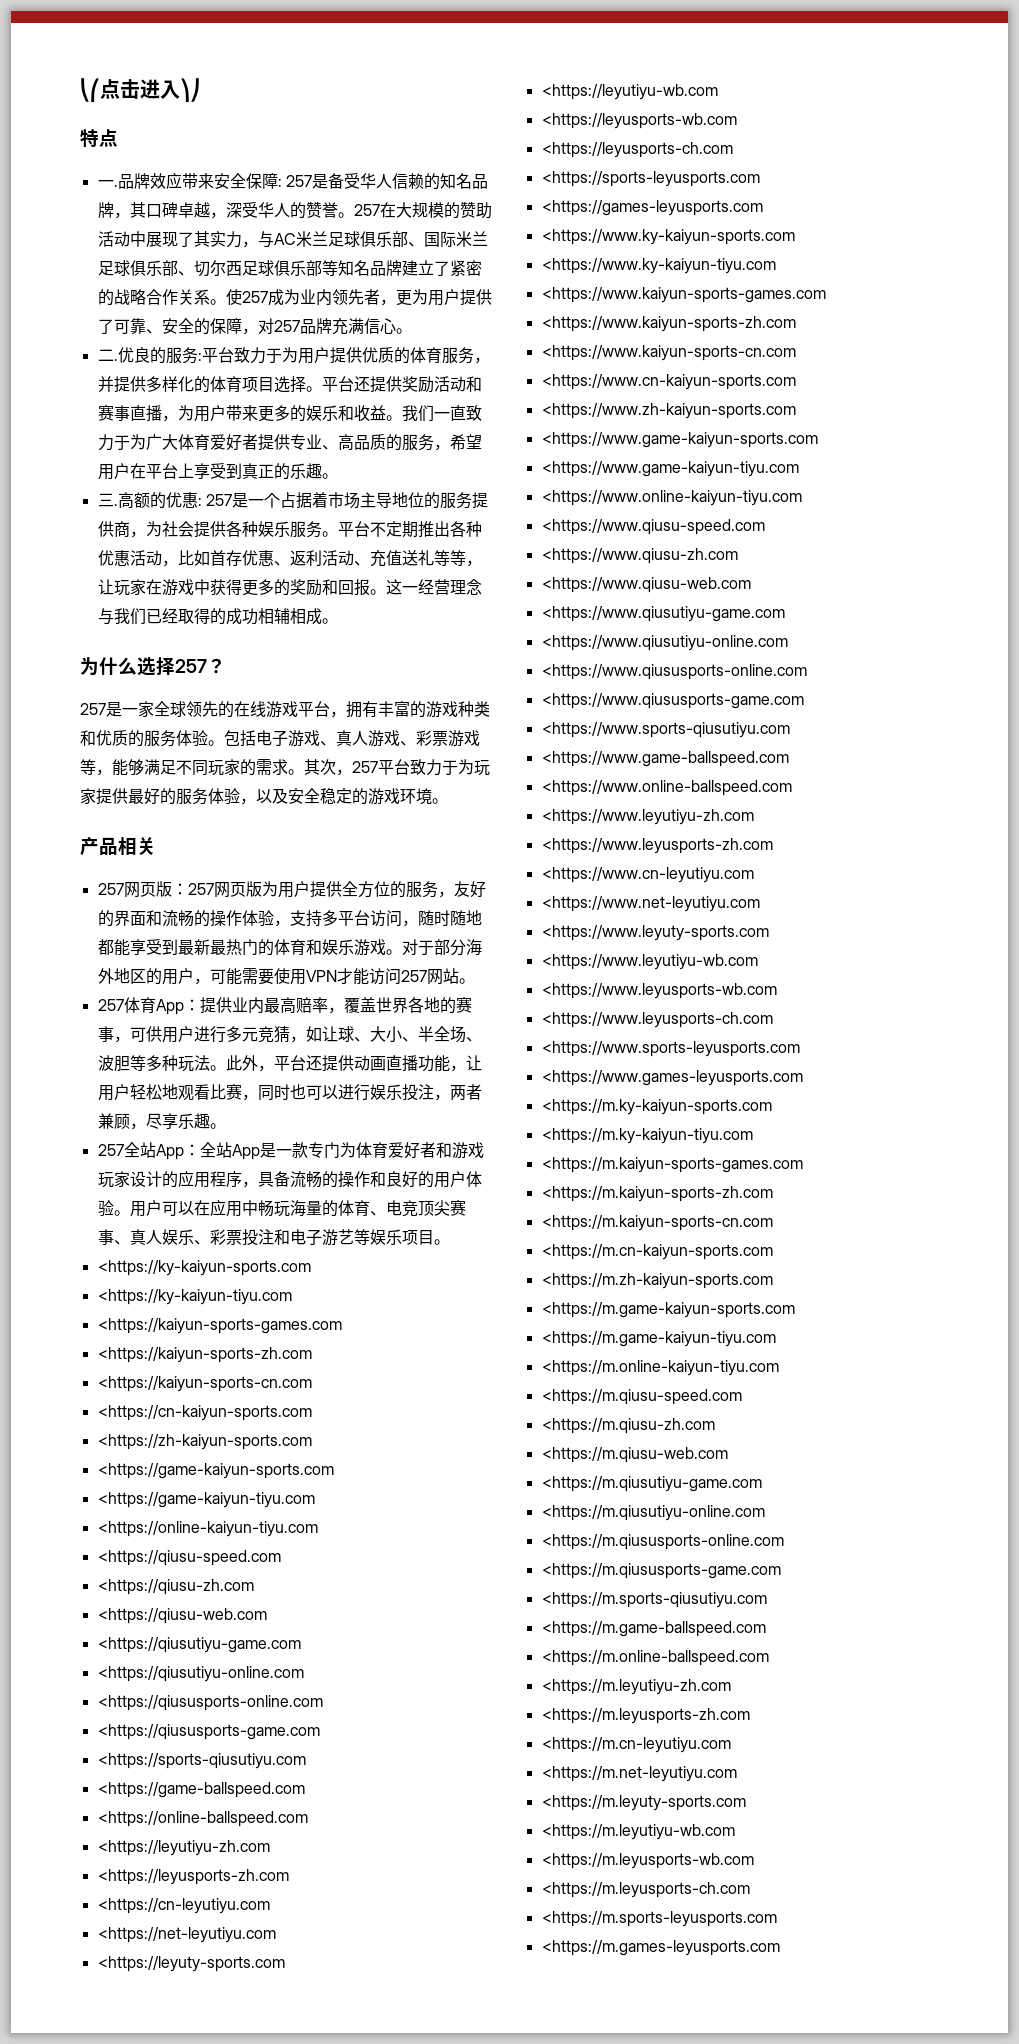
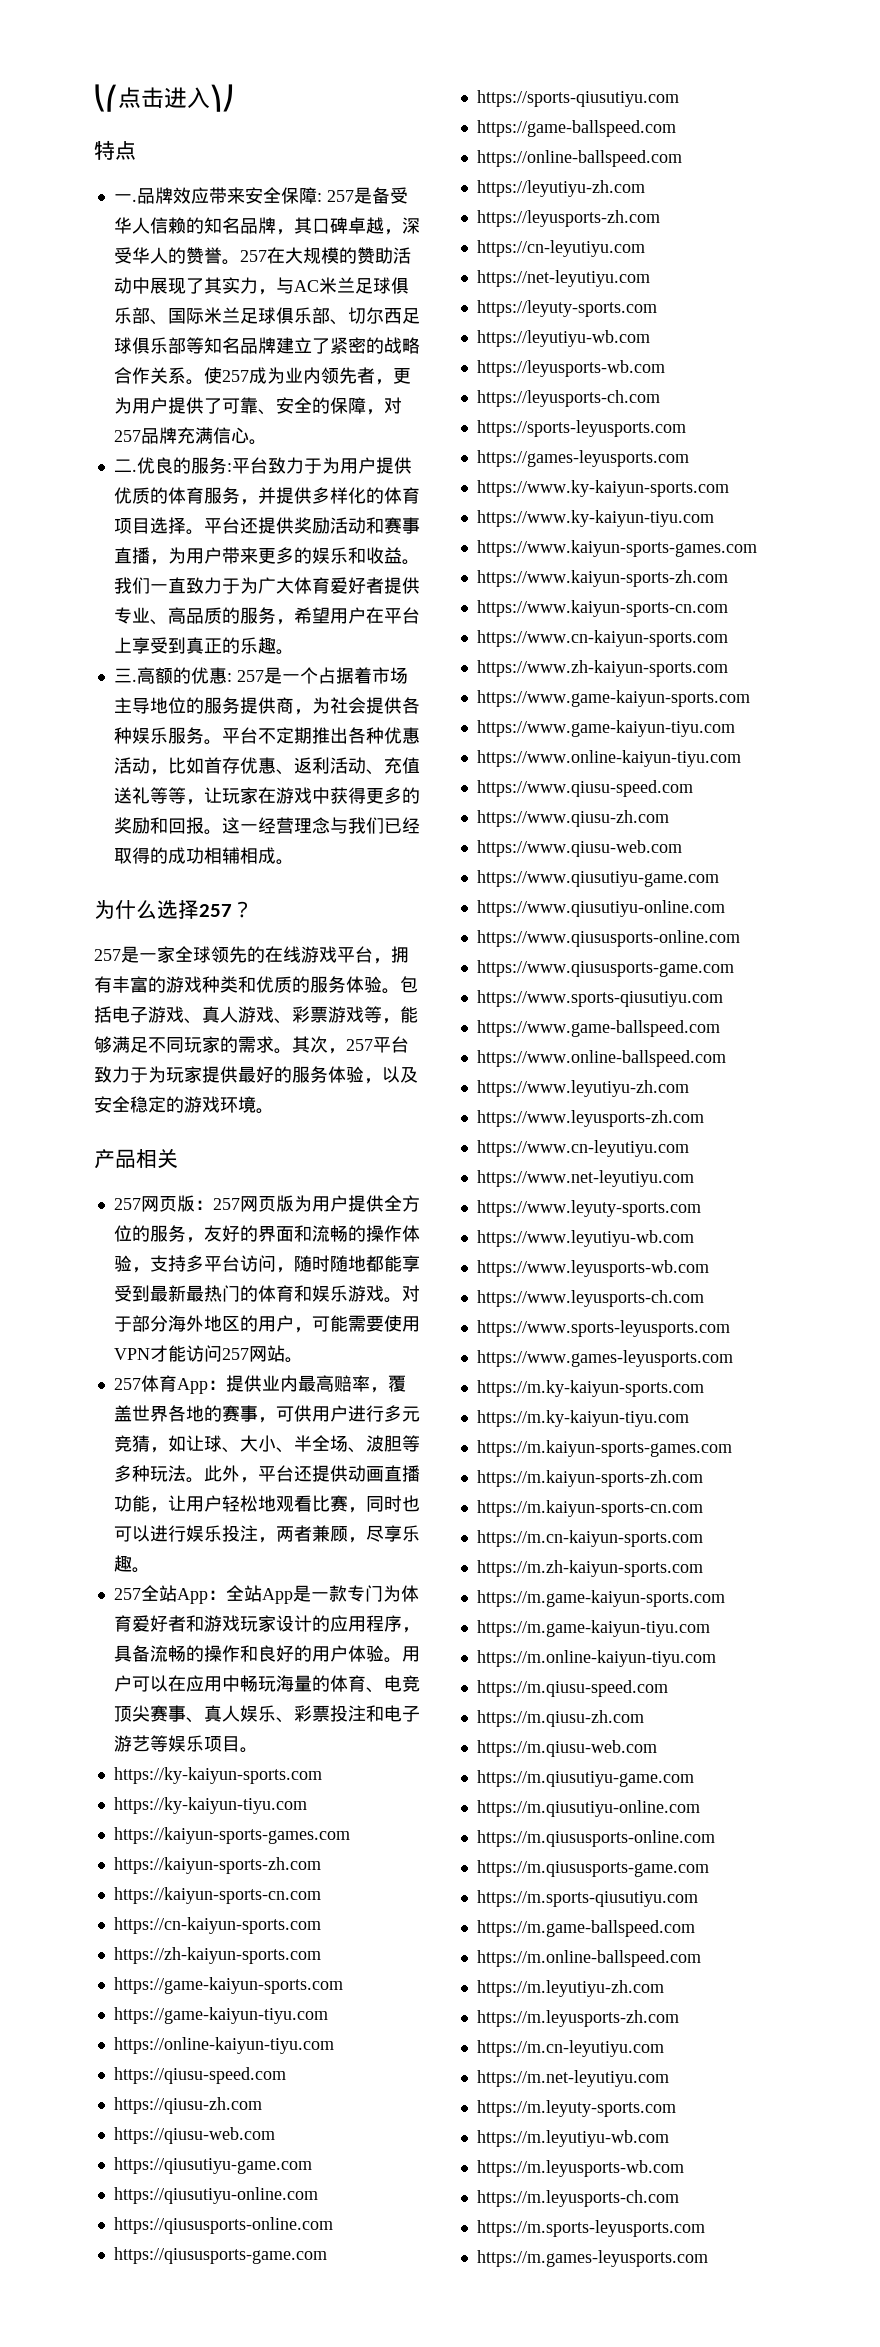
[97,1260,311,1276] [97,1289,292,1305] [97,1318,342,1334] [97,1347,312,1363] [97,1376,312,1392] [97,1405,312,1421] [97,1434,312,1450] [97,1463,334,1479] [97,1492,315,1508] [97,1521,318,1537] [97,1550,281,1566] [97,1579,254,1595] [97,1608,267,1624] [97,1637,301,1653] [97,1666,304,1682] [97,1695,323,1711] [97,1724,320,1740] [97,1753,306,1769] [97,1782,305,1798] [97,1811,308,1827] [97,1840,270,1856] [97,1869,289,1885] [97,1898,270,1914] [97,1927,276,1943] [97,1956,285,1972] [541,84,718,100] [541,113,737,129] [541,142,733,158] [541,171,760,187] [541,200,763,216] [541,229,795,245] [541,258,776,274] [541,287,826,303] [541,316,796,332] [541,345,796,361] [541,374,796,390] [541,403,796,419] [541,432,818,448] [541,461,799,477] [541,490,802,506] [541,519,765,535] [541,548,738,564] [541,577,751,593] [541,606,785,622] [541,635,788,651] [541,664,807,680] [541,693,804,709] [541,722,790,738] [541,751,789,767] [541,780,792,796] [541,809,754,825] [541,838,773,854] [541,867,754,883] [541,896,760,912] [541,925,769,941] [541,954,758,970] [541,983,777,999] [541,1012,773,1028] [541,1041,800,1057] [541,1070,803,1086] [541,1099,772,1115] [541,1128,753,1144] [541,1157,803,1173] [541,1186,773,1202] [541,1215,773,1231] [541,1244,773,1260] [541,1273,773,1289] [541,1302,795,1318] [541,1331,776,1347] [541,1360,779,1376] [541,1389,742,1405] [541,1418,715,1434] [541,1447,728,1463] [541,1476,762,1492] [541,1505,765,1521] [541,1534,784,1550] [541,1563,781,1579] [541,1592,767,1608] [541,1621,766,1637] [541,1650,769,1666] [541,1679,731,1695] [541,1708,750,1724] [541,1737,731,1753] [541,1766,737,1782] [541,1795,746,1811] [541,1824,735,1840] [541,1853,754,1869] [541,1882,750,1898] [541,1911,777,1927] [541,1940,780,1956] <https://ky-kaiyun-sports.com // <https://ky-kaiyun-tiyu.com // <https://kaiyun-sports-games.com // <https://kaiyun-sports-zh.com // <https://kaiyun-sports-cn.com // <https://cn-kaiyun-sports.com // <https://zh-kaiyun-sports.com // <https://game-kaiyun-sports.com // <https://game-kaiyun-tiyu.com // <https://online-kaiyun-tiyu.com // <https://qiusu-speed.com // <https://qiusu-zh.com // <https://qiusu-web.com // <https://qiusutiyu-game.com // <https://qiusutiyu-online.com // <https://qiususports-online.com // <https://qiususports-game.com // <https://sports-qiusutiyu.com // <https://game-ballspeed.com // <https://online-ballspeed.com // <https://leyutiyu-zh.com // <https://leyusports-zh.com // <https://cn-leyutiyu.com // <https://net-leyutiyu.com // <https://leyuty-sports.com // <https://leyutiyu-wb.com // <https://leyusports-wb.com // <https://leyusports-ch.com // <https://sports-leyusports.com // <https://games-leyusports.com // <https://www.ky-kaiyun-sports.com // <https://www.ky-kaiyun-tiyu.com // <https://www.kaiyun-sports-games.com // <https://www.kaiyun-sports-zh.com // <https://www.kaiyun-sports-cn.com // <https://www.cn-kaiyun-sports.com // <https://www.zh-kaiyun-sports.com // <https://www.game-kaiyun-sports.com // <https://www.game-kaiyun-tiyu.com // <https://www.online-kaiyun-tiyu.com // <https://www.qiusu-speed.com // <https://www.qiusu-zh.com // <https://www.qiusu-web.com // <https://www.qiusutiyu-game.com // <https://www.qiusutiyu-online.com // <https://www.qiususports-online.com // <https://www.qiususports-game.com // <https://www.sports-qiusutiyu.com // <https://www.game-ballspeed.com // <https://www.online-ballspeed.com // <https://www.leyutiyu-zh.com // <https://www.leyusports-zh.com // <https://www.cn-leyutiyu.com // <https://www.net-leyutiyu.com // <https://www.leyuty-sports.com // <https://www.leyutiyu-wb.com // <https://www.leyusports-wb.com // <https://www.leyusports-ch.com // <https://www.sports-leyusports.com // <https://www.games-leyusports.com // <https://m.ky-kaiyun-sports.com // <https://m.ky-kaiyun-tiyu.com // <https://m.kaiyun-sports-games.com // <https://m.kaiyun-sports-zh.com // <https://m.kaiyun-sports-cn.com // <https://m.cn-kaiyun-sports.com // <https://m.zh-kaiyun-sports.com // <https://m.game-kaiyun-sports.com // <https://m.game-kaiyun-tiyu.com // <https://m.online-kaiyun-tiyu.com // <https://m.qiusu-speed.com // <https://m.qiusu-zh.com // <https://m.qiusu-web.com // <https://m.qiusutiyu-game.com // <https://m.qiusutiyu-online.com // <https://m.qiususports-online.com // <https://m.qiususports-game.com // <https://m.sports-qiusutiyu.com // <https://m.game-ballspeed.com // <https://m.online-ballspeed.com // <https://m.leyutiyu-zh.com // <https://m.leyusports-zh.com // <https://m.cn-leyutiyu.com // <https://m.net-leyutiyu.com // <https://m.leyuty-sports.com // <https://m.leyutiyu-wb.com // <https://m.leyusports-wb.com // <https://m.leyusports-ch.com // <https://m.sports-leyusports.com // <https://m.games-leyusports.com -> [113,1767,322,1784] [113,1797,307,1814] [113,1827,350,1844] [113,1857,321,1874] [113,1887,321,1904] [113,1917,321,1934] [113,1947,321,1964] [113,1977,343,1994] [113,2007,328,2024] [113,2037,334,2054] [113,2067,286,2084] [113,2097,262,2114] [113,2127,275,2144] [113,2157,312,2174] [113,2187,318,2204] [113,2217,333,2234] [113,2247,327,2264] [476,90,679,107] [476,120,676,137] [476,150,682,167] [476,180,645,197] [476,210,660,227] [476,240,645,257] [476,270,650,287] [476,300,657,317] [476,330,650,347] [476,360,665,377] [476,390,660,407] [476,420,686,437] [476,450,689,467] [476,480,729,497] [476,510,714,527] [476,540,757,557] [476,570,728,587] [476,600,728,617] [476,630,728,647] [476,660,728,677] [476,690,750,707] [476,720,735,737] [476,750,741,767] [476,780,693,797] [476,810,669,827] [476,840,682,857] [476,870,719,887] [476,900,725,917] [476,930,740,947] [476,960,734,977] [476,990,723,1007] [476,1020,720,1037] [476,1050,726,1067] [476,1080,689,1097] [476,1110,704,1127] [476,1140,689,1157] [476,1170,694,1187] [476,1200,701,1217] [476,1230,694,1247] [476,1260,709,1277] [476,1290,704,1307] [476,1320,730,1337] [476,1350,733,1367] [476,1380,704,1397] [476,1410,689,1427] [476,1440,732,1457] [476,1470,703,1487] [476,1500,703,1517] [476,1530,703,1547] [476,1560,703,1577] [476,1590,725,1607] [476,1620,710,1637] [476,1650,716,1667] [476,1680,668,1697] [476,1710,644,1727] [476,1740,657,1757] [476,1770,694,1787] [476,1800,700,1817] [476,1830,715,1847] [476,1860,709,1877] [476,1890,698,1907] [476,1920,695,1937] [476,1950,701,1967] [476,1980,664,1997] [476,2010,679,2027] [476,2040,664,2057] [476,2070,669,2087] [476,2100,676,2117] [476,2130,669,2147] [476,2160,684,2177] [476,2190,679,2207] [476,2220,705,2237] [476,2250,708,2267] https://ky-kaiyun-sports.com // https://ky-kaiyun-tiyu.com // https://kaiyun-sports-games.com // https://kaiyun-sports-zh.com // https://kaiyun-sports-cn.com // https://cn-kaiyun-sports.com // https://zh-kaiyun-sports.com // https://game-kaiyun-sports.com // https://game-kaiyun-tiyu.com // https://online-kaiyun-tiyu.com // https://qiusu-speed.com // https://qiusu-zh.com // https://qiusu-web.com // https://qiusutiyu-game.com // https://qiusutiyu-online.com // https://qiususports-online.com // https://qiususports-game.com // https://sports-qiusutiyu.com // https://game-ballspeed.com // https://online-ballspeed.com // https://leyutiyu-zh.com // https://leyusports-zh.com // https://cn-leyutiyu.com // https://net-leyutiyu.com // https://leyuty-sports.com // https://leyutiyu-wb.com // https://leyusports-wb.com // https://leyusports-ch.com // https://sports-leyusports.com // https://games-leyusports.com // https://www.ky-kaiyun-sports.com // https://www.ky-kaiyun-tiyu.com // https://www.kaiyun-sports-games.com // https://www.kaiyun-sports-zh.com // https://www.kaiyun-sports-cn.com // https://www.cn-kaiyun-sports.com // https://www.zh-kaiyun-sports.com // https://www.game-kaiyun-sports.com // https://www.game-kaiyun-tiyu.com // https://www.online-kaiyun-tiyu.com // https://www.qiusu-speed.com // https://www.qiusu-zh.com // https://www.qiusu-web.com // https://www.qiusutiyu-game.com // https://www.qiusutiyu-online.com // https://www.qiususports-online.com // https://www.qiususports-game.com // https://www.sports-qiusutiyu.com // https://www.game-ballspeed.com // https://www.online-ballspeed.com // https://www.leyutiyu-zh.com // https://www.leyusports-zh.com // https://www.cn-leyutiyu.com // https://www.net-leyutiyu.com // https://www.leyuty-sports.com // https://www.leyutiyu-wb.com // https://www.leyusports-wb.com // https://www.leyusports-ch.com // https://www.sports-leyusports.com // https://www.games-leyusports.com // https://m.ky-kaiyun-sports.com // https://m.ky-kaiyun-tiyu.com // https://m.kaiyun-sports-games.com // https://m.kaiyun-sports-zh.com // https://m.kaiyun-sports-cn.com // https://m.cn-kaiyun-sports.com // https://m.zh-kaiyun-sports.com // https://m.game-kaiyun-sports.com // https://m.game-kaiyun-tiyu.com // https://m.online-kaiyun-tiyu.com // https://m.qiusu-speed.com // https://m.qiusu-zh.com // https://m.qiusu-web.com // https://m.qiusutiyu-game.com // https://m.qiusutiyu-online.com // https://m.qiususports-online.com // https://m.qiususports-game.com // https://m.sports-qiusutiyu.com // https://m.game-ballspeed.com // https://m.online-ballspeed.com // https://m.leyutiyu-zh.com // https://m.leyusports-zh.com // https://m.cn-leyutiyu.com // https://m.net-leyutiyu.com // https://m.leyuty-sports.com // https://m.leyutiyu-wb.com // https://m.leyusports-wb.com // https://m.leyusports-ch.com // https://m.sports-leyusports.com // https://m.games-leyusports.com

